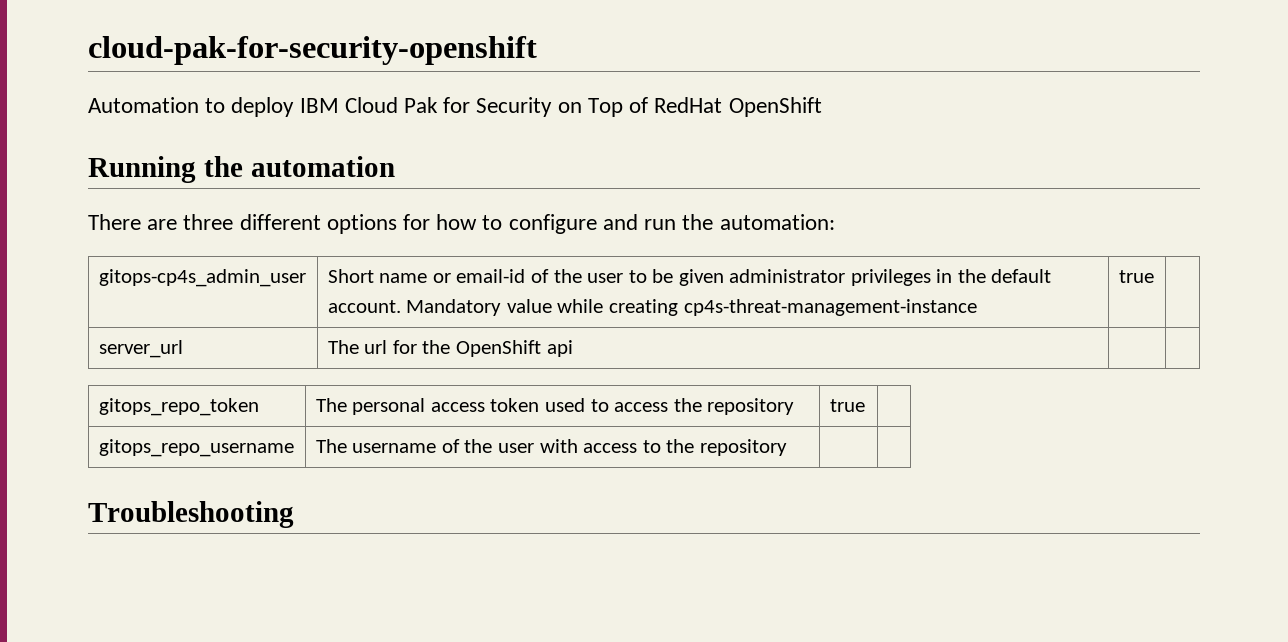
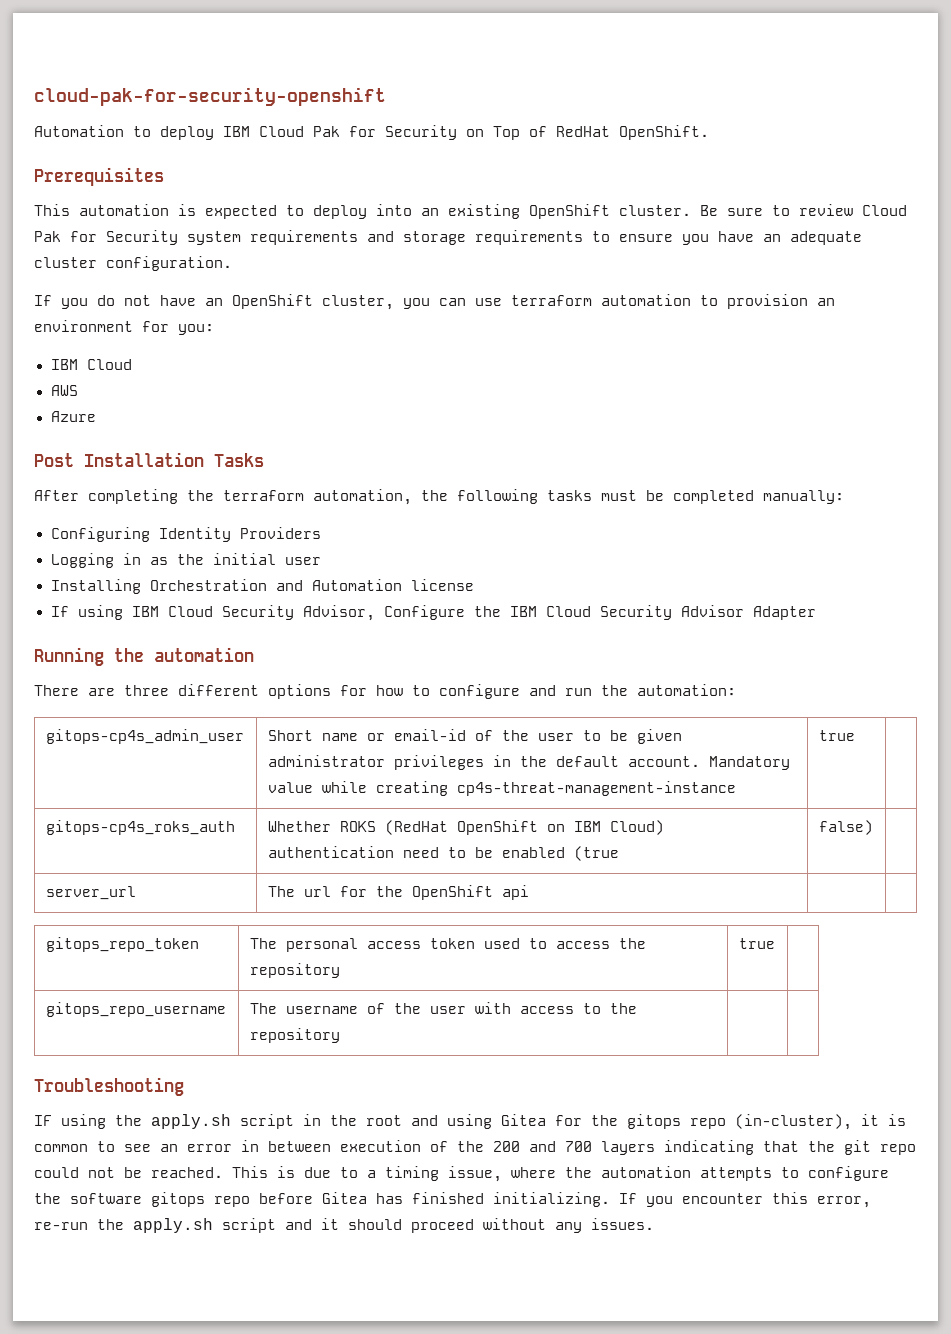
[728,97,822,117] OpenShift -> [619,125,709,140] [34,167,164,186] [34,204,907,219] [34,230,862,245] [34,256,232,271] [34,294,835,310] [34,320,214,335] [50,359,132,370] [50,385,78,396] [50,411,96,422] [34,452,264,467] [34,489,844,505] [50,527,321,542] [50,553,321,568] [50,579,474,594] [50,605,816,621] OpenShift. // Prerequisites // This automation is expected to deploy into an existing OpenShift cluster. Be sure to review Cloud Pak for Security system requirements and storage requirements to ensure you have an adequate cluster configuration. // If you do not have an OpenShift cluster, you can use terraform automation to provision an environment for you: // IBM Cloud // AWS // Azure // Post Installation Tasks // After completing the terraform automation, the following tasks must be completed manually: // Configuring Identity Providers // Logging in as the initial user // Installing Orchestration and Automation license // If using IBM Cloud Security Advisor, Configure the IBM Cloud Security Advisor Adapter
(1154, 276) none -> [45,820,235,835] [267,820,664,835] [267,846,619,861] [818,820,873,835] // gitops-cp4s_roks_auth | Whether ROKS (RedHat OpenShift on IBM Cloud) authentication need to be enabled (true | false) |
(294, 514) none -> [34,1114,906,1130] [34,1140,916,1155] [34,1166,889,1182] [34,1192,871,1208] [34,1218,654,1233] // IF using the apply.sh script in the root and using Gitea for the gitops repo (in-cluster), it is common to see an error in between execution of the 200 and 700 layers indicating that the git repo could not be reached. This is due to a timing issue, where the automation attempts to configure the software gitops repo before Gitea has finished initializing. If you encounter this error, re-run the apply.sh script and it should proceed without any issues.

